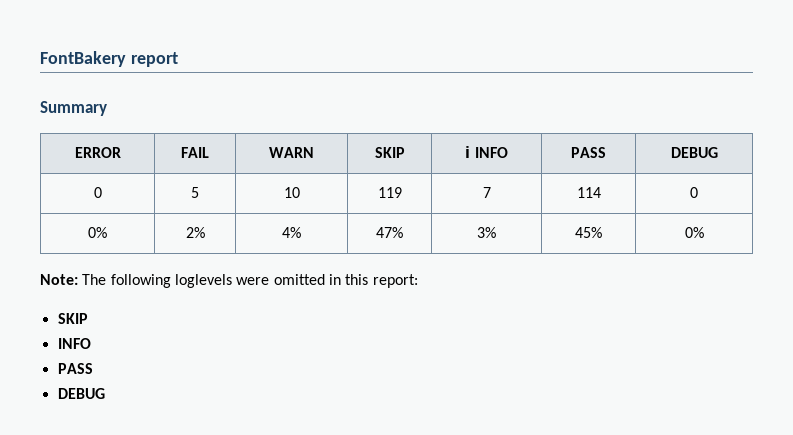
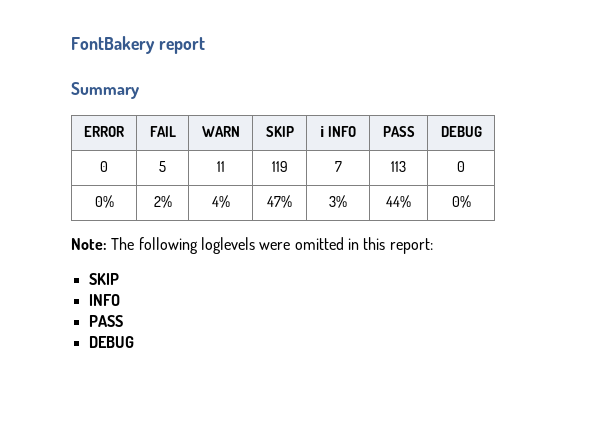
[283,187,300,198] 10 -> [216,161,225,172] 11
[576,187,601,198] 114 -> [391,161,406,172] 113
[575,227,602,238] 45% -> [386,195,411,208] 44%

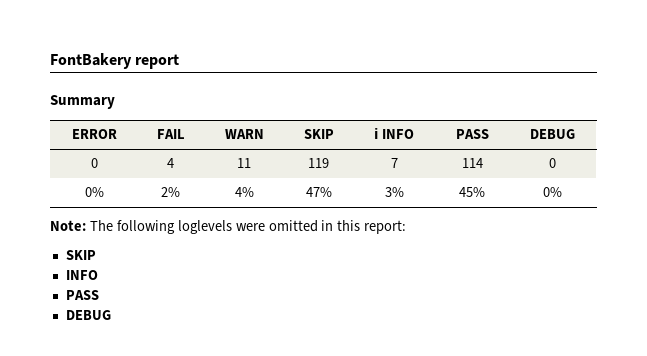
[159,161,166,172] 5 -> [167,158,174,168] 4
[391,161,406,172] 113 -> [461,158,483,168] 114
[386,195,411,208] 44% -> [459,187,485,197] 45%

